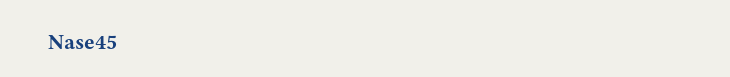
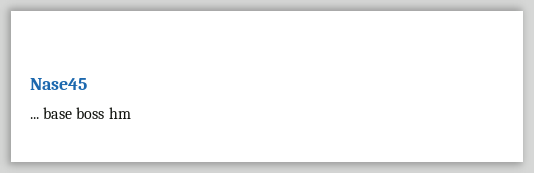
(117, 42) none -> [30,107,131,119] // ... base boss hm

